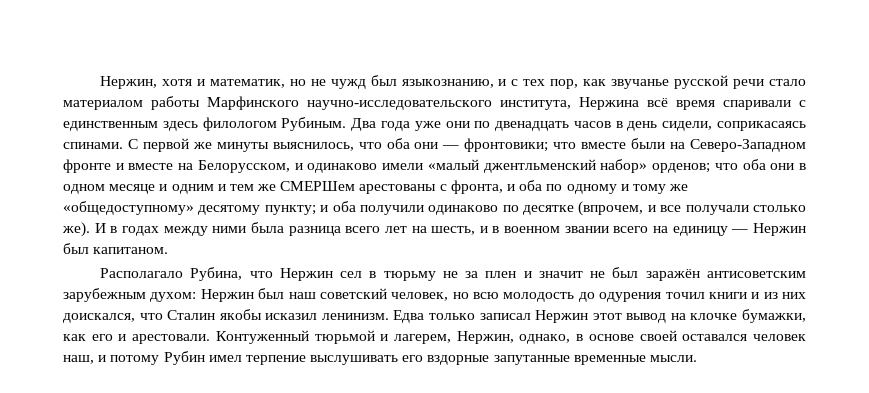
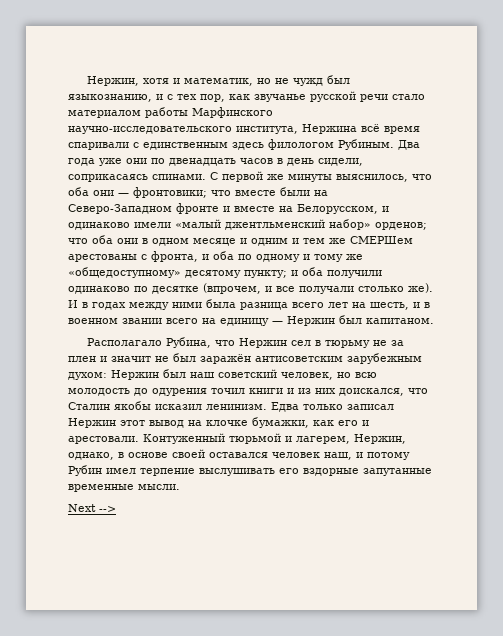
(698, 358) none -> [68,504,116,512] // Next -->

